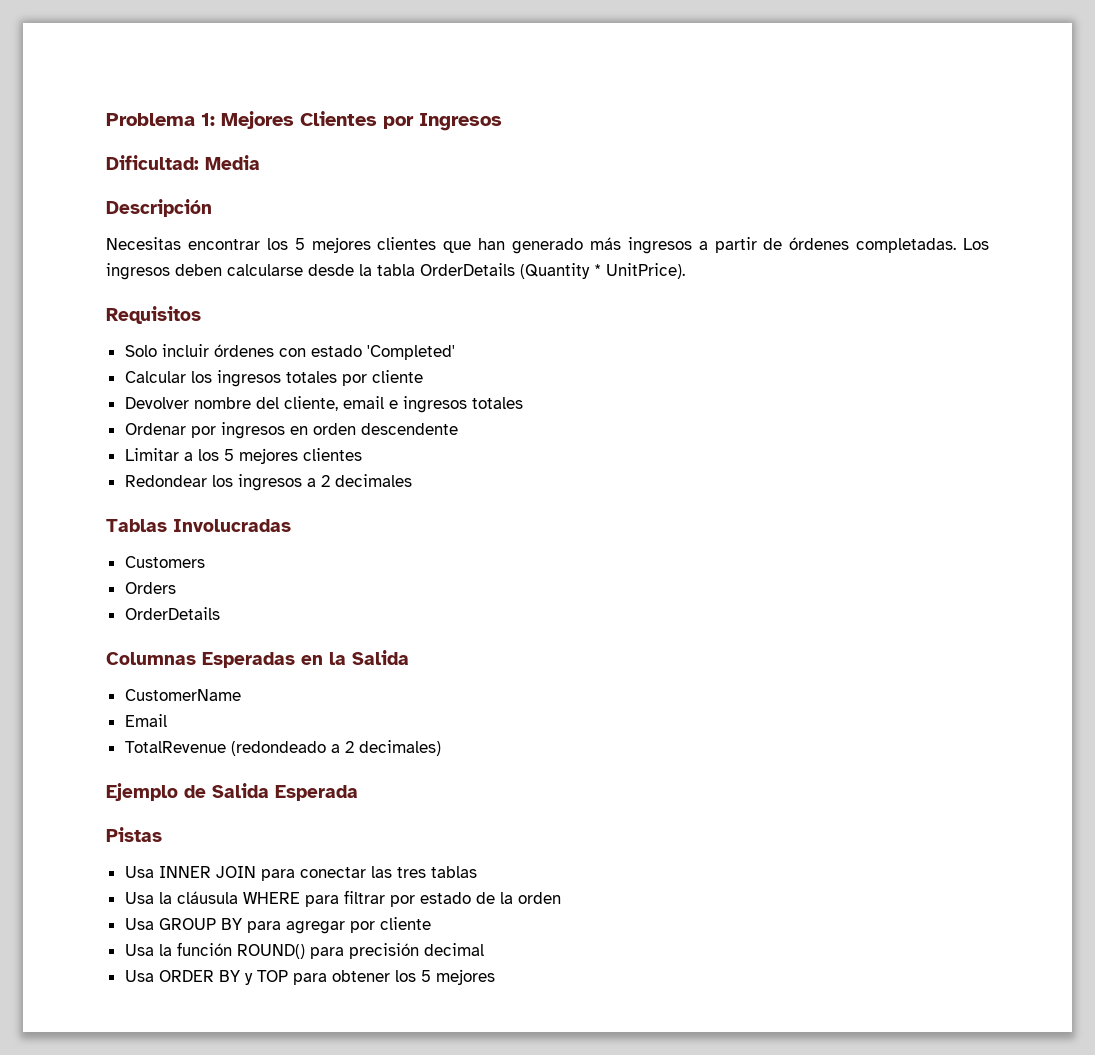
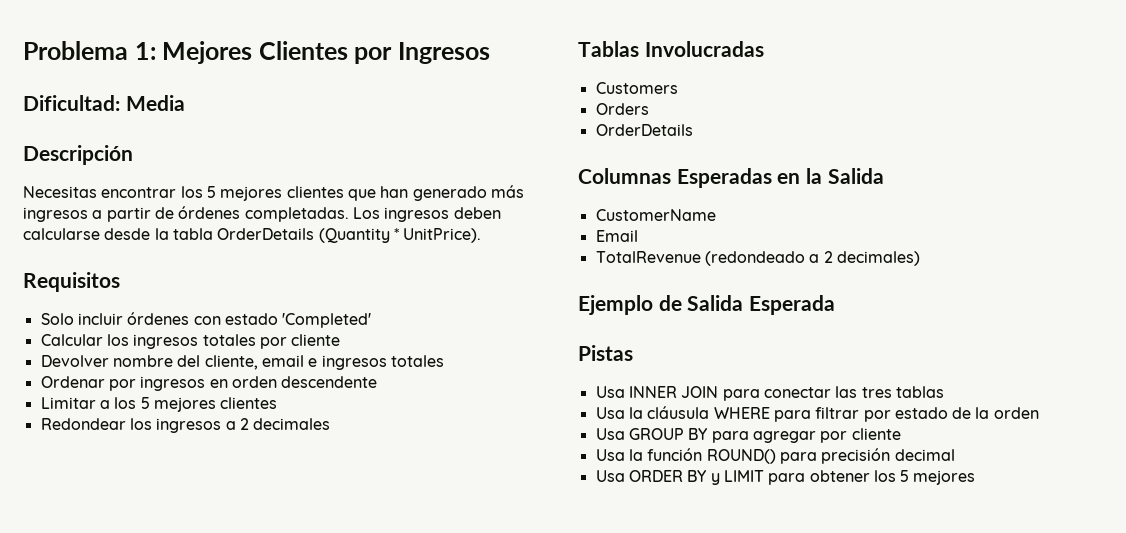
[256,970,288,982] TOP -> [723,470,764,482] LIMIT

